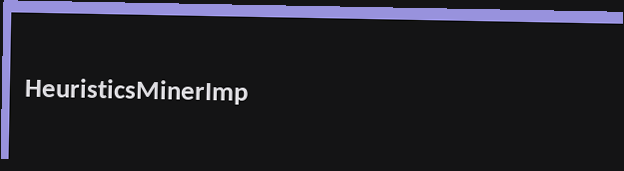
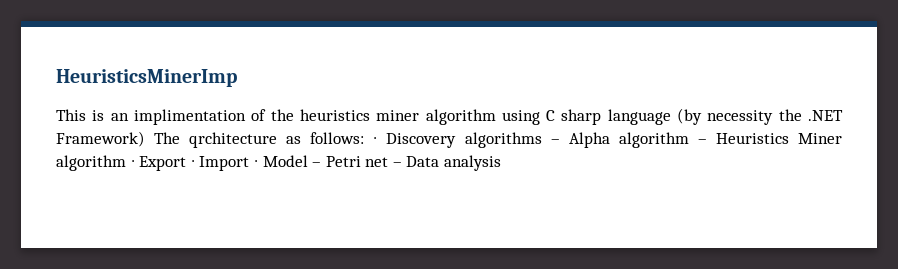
(249, 91) none -> [56,108,843,125] [56,131,843,148] [56,155,502,171] // This is an implimentation of the heuristics miner algorithm using C sharp language (by necessity the .NET Framework) The qrchitecture as follows: ∙ Discovery algorithms – Alpha algorithm – Heuristics Miner algorithm ∙ Export ∙ Import ∙ Model – Petri net – Data analysis

